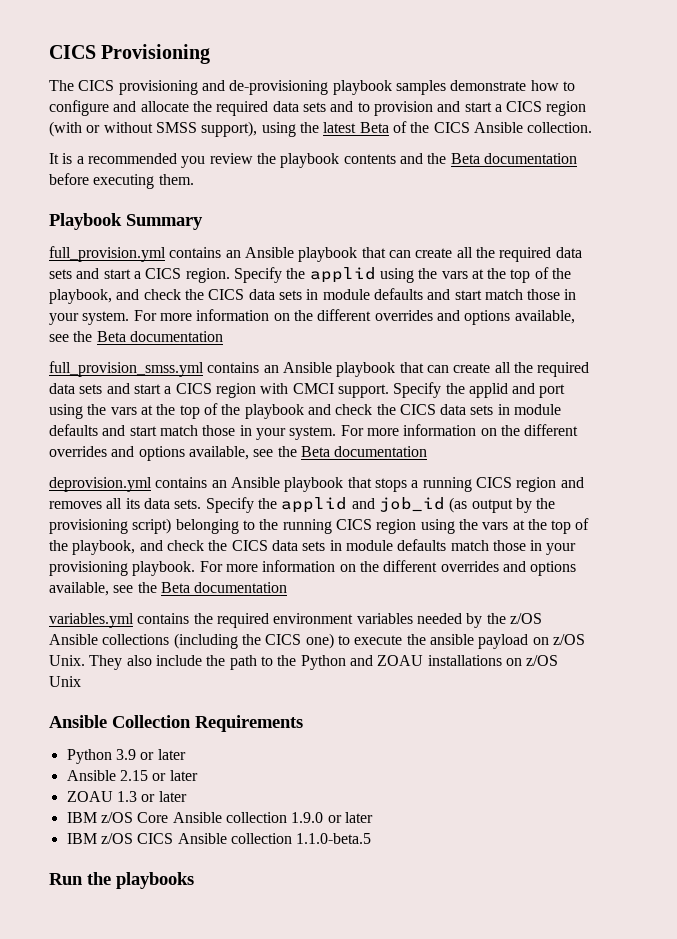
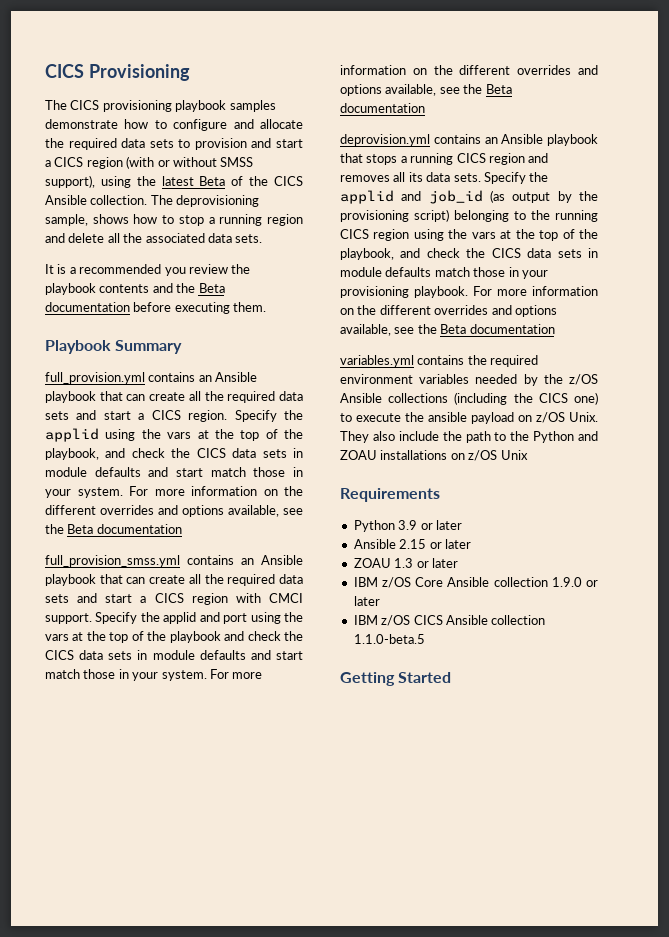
[201,80,329,95] and de-provisioning -> (172, 106) none
[330,101,354,112] and -> (174, 143) none
(593, 127) none -> [150,195,260,207] [45,214,303,226] [45,233,263,243] The deprovisioning sample, shows how to stop a running region and delete all the associated data sets.
[49,715,191,728] Ansible Collection -> (528, 455) none
[49,872,194,889] Run the playbooks -> [340,672,452,686] Getting Started

